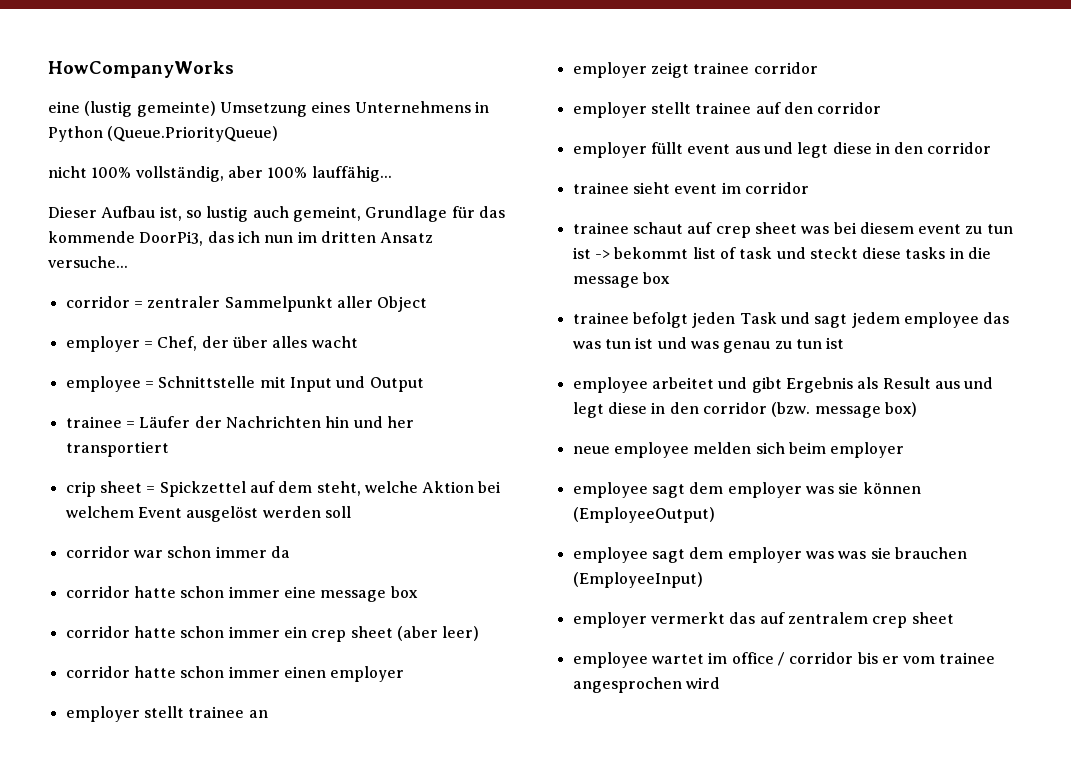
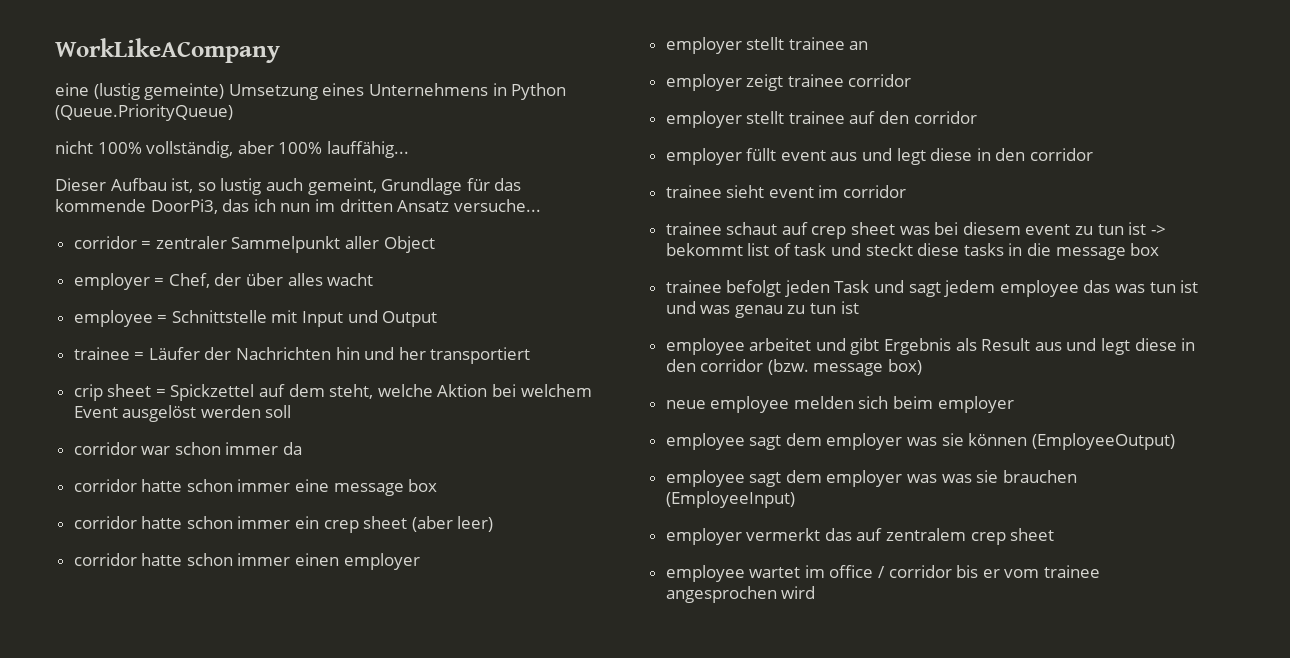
[48,61,234,78] HowCompanyWorks -> [55,38,280,63] WorkLikeACompany

